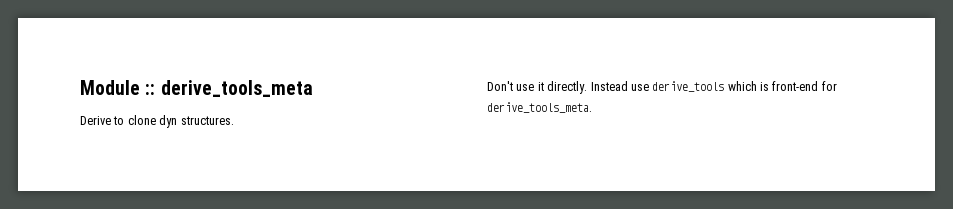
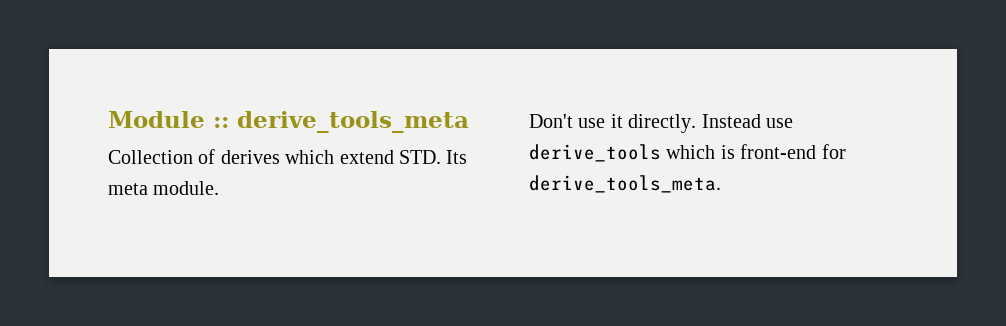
[80,115,234,128] Derive to clone dyn structures. -> [108,149,468,164] [108,181,220,195] Collection of derives which extend STD. Its meta module.

